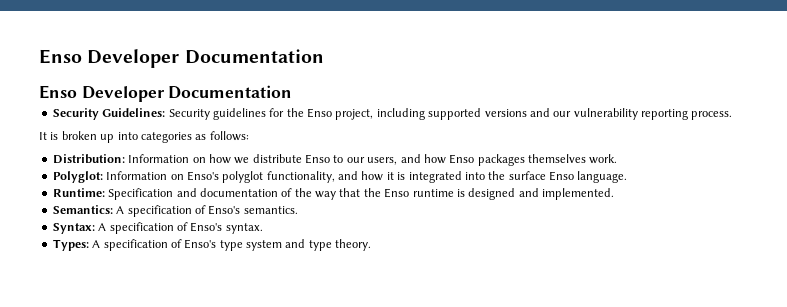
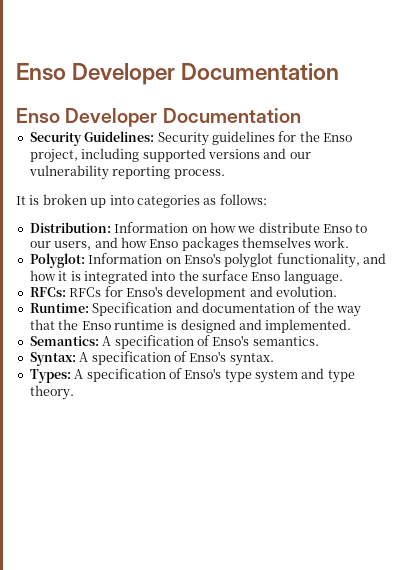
(628, 177) none -> [29,286,337,300] // RFCs: RFCs for Enso's development and evolution.

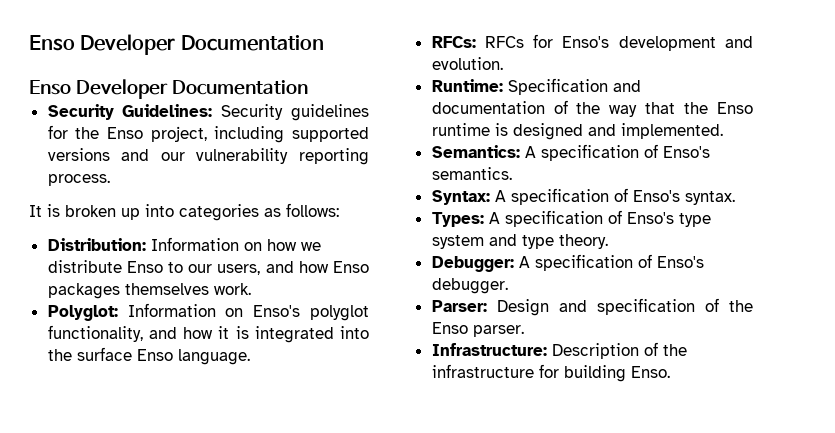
(74, 392) none -> [431,254,704,272] [431,278,508,294] [431,298,753,316] [431,322,524,337] [431,342,687,359] [431,364,670,382] // Debugger: A specification of Enso's debugger. // Parser: Design and specification of the Enso parser. // Infrastructure: Description of the infrastructure for building Enso.

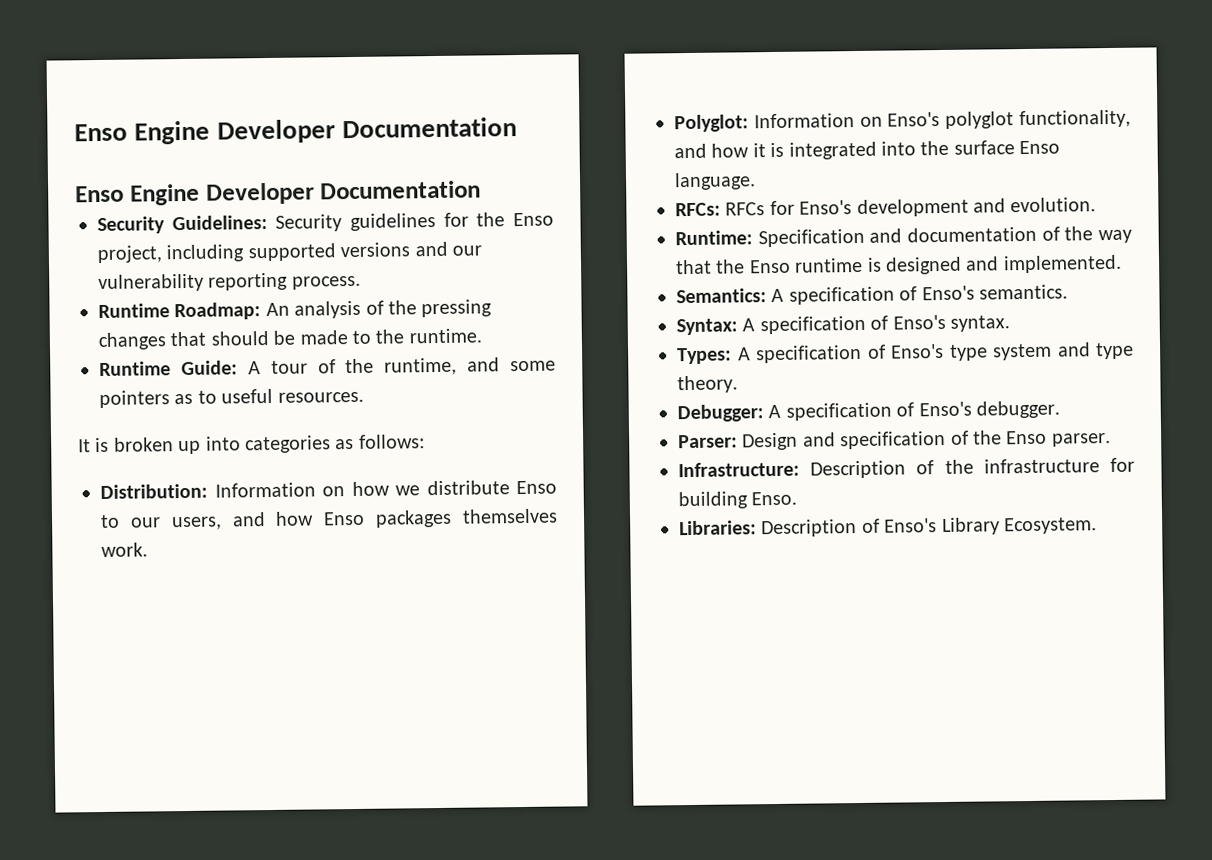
[29,35,75,51] Enso -> [74,120,211,145] Enso Engine
(71, 87) none -> [129,183,200,206] Engine
(110, 180) none -> [98,299,493,321] [98,328,482,351] [99,357,556,377] [99,388,364,409] // Runtime Roadmap: An analysis of the pressing changes that should be made to the runtime. // Runtime Guide: A tour of the runtime, and some pointers as to useful resources.
(670, 372) none -> [679,517,1097,538] // Libraries: Description of Enso's Library Ecosystem.

